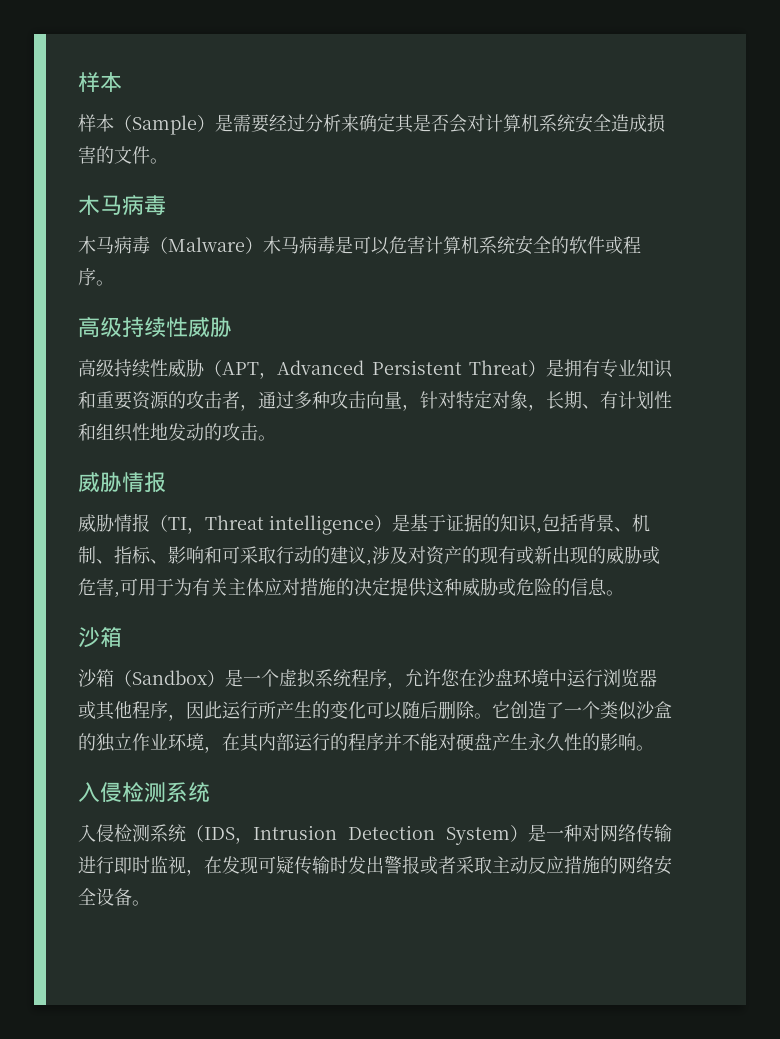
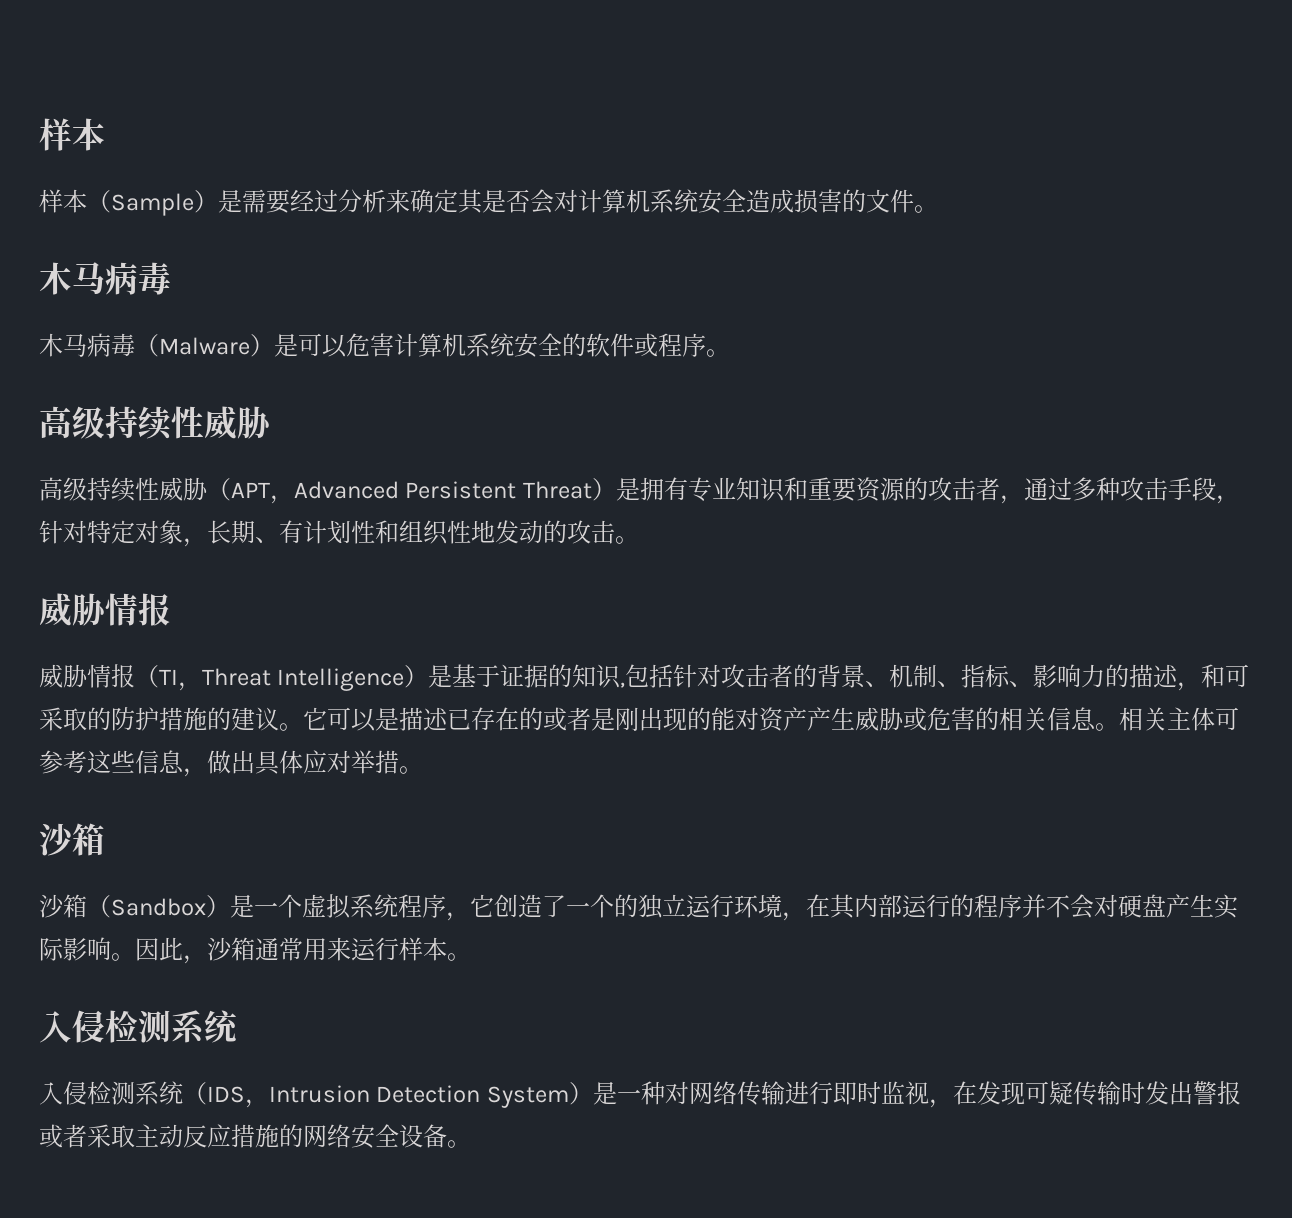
[263,236,335,254] 木马病毒 -> (274, 345) none
[366,391,402,409] 向量 -> [1167,477,1216,501] 手段
[269,515,374,535] intelligence -> [277,668,405,691] Intelligence
(578, 523) none -> [673,664,818,688] 针对攻击者的
[204,546,660,566] [78,577,607,598] 和可采取行动的建议,涉及对资产的现有或新出现的威胁或危害,可用于为有关主体应对措施的决定提供这种威胁或危险的信息 -> [1081,664,1250,691] [39,707,1239,732] [39,750,399,777] 力的描述，和可采取的防护措施的建议。它可以是描述已存在的或者是刚出现的能对资产产生威胁或危害的相关信息。相关主体可参考这些信息，做出具体应对举措
[405,669,657,687] [78,701,672,721] [78,733,168,752] 允许您在沙盘环境中运行浏览器或其他程序，因此运行所产生的变化可以随后删除。它创造了一个类似沙盒的独立作业 -> [470,894,734,919] 它创造了一个的独立运行
[420,733,438,751] 能 -> [1070,894,1094,919] 会
[528,733,600,751] 永久性的 -> [1214,894,1238,919] [39,938,64,961] 实际
(654, 748) none -> [135,937,471,964] 因此，沙箱通常用来运行样本。

